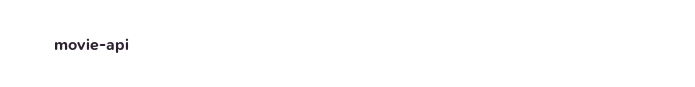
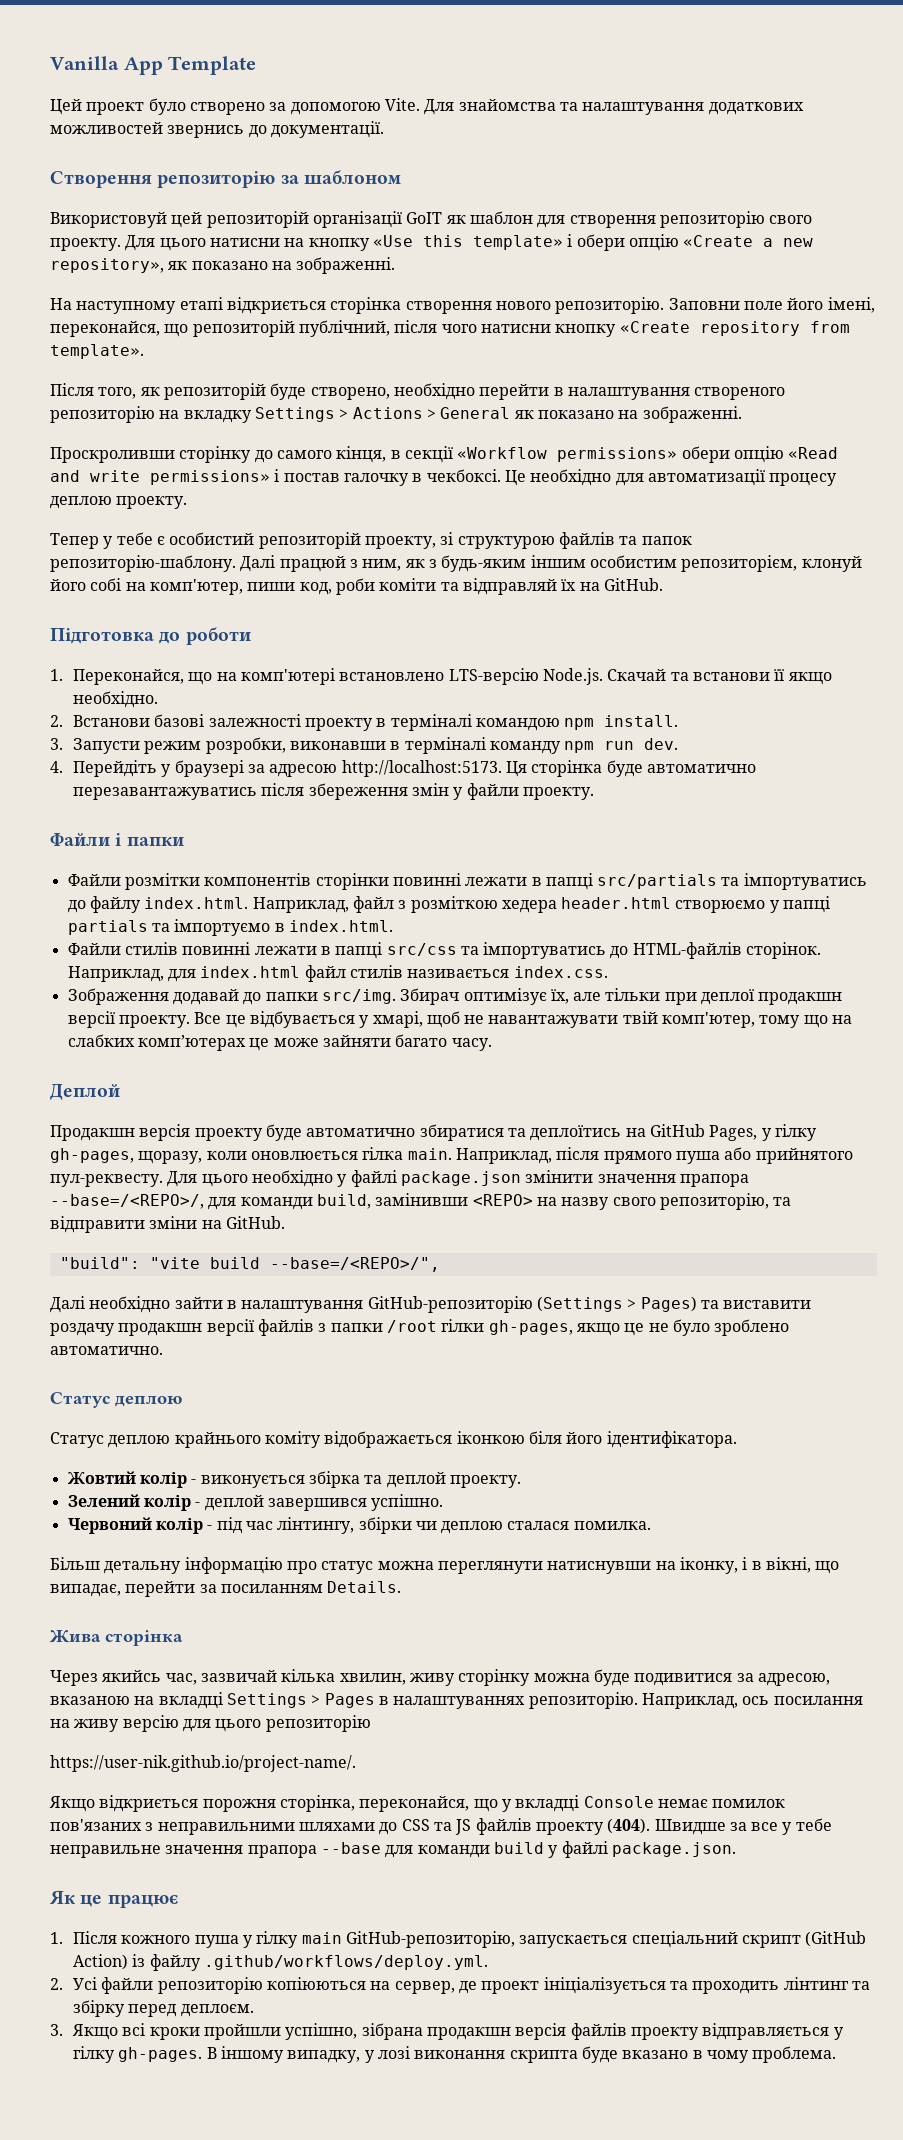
[54,38,129,53] movie-api -> [50,56,257,75] [50,98,804,115] [50,121,384,138] [50,170,401,188] [50,211,813,228] [50,234,814,251] [50,257,396,274] [50,297,875,314] [50,320,850,337] [50,344,144,359] [50,383,786,400] [50,406,742,423] [50,446,839,463] [50,469,838,486] [50,496,188,509] [50,532,692,549] [50,555,862,572] [50,578,663,595] [50,627,251,645] [50,668,832,685] [73,691,159,708] [50,714,679,731] [50,737,679,754] [50,760,756,777] [73,783,595,800] [50,833,184,846] [67,873,867,890] [67,896,831,913] [67,919,393,936] [67,942,822,959] [67,965,608,982] [67,988,843,1005] [67,1011,853,1028] [67,1034,492,1051] [50,1084,120,1100] [50,1124,817,1141] [50,1147,853,1164] [50,1170,749,1187] [50,1193,792,1210] [50,1216,285,1233] [59,1257,440,1272] [50,1296,812,1313] [50,1319,790,1336] [50,1346,163,1355] [50,1392,183,1408] [50,1431,737,1448] [67,1471,521,1488] [67,1494,444,1511] [67,1517,651,1534] [50,1557,840,1574] [50,1581,402,1597] [49,1630,183,1646] [50,1669,830,1686] [50,1692,863,1709] [50,1715,371,1732] [50,1755,356,1772] [49,1795,786,1812] [50,1818,832,1835] [50,1841,736,1858] [50,1890,178,1908] [50,1931,867,1948] [73,1954,489,1971] [50,1977,870,1994] [73,2000,254,2017] [50,2023,844,2040] [73,2046,837,2063] Vanilla App Template // Цей проект було створено за допомогою Vite. Для знайомства та налаштування додаткових можливостей звернись до документації. // Створення репозиторію за шаблоном // Використовуй цей репозиторій організації GoIT як шаблон для створення репозиторію свого проекту. Для цього натисни на кнопку «Use this template» і обери опцію «Create a new repository», як показано на зображенні. // На наступному етапі відкриється сторінка створення нового репозиторію. Заповни поле його імені, переконайся, що репозиторій публічний, після чого натисни кнопку «Create repository from template». // Після того, як репозиторій буде створено, необхідно перейти в налаштування створеного репозиторію на вкладку Settings > Actions > General як показано на зображенні. // Проскроливши сторінку до самого кінця, в секції «Workflow permissions» обери опцію «Read and write permissions» і постав галочку в чекбоксі. Це необхідно для автоматизації процесу деплою проекту. // Тепер у тебе є особистий репозиторій проекту, зі структурою файлів та папок репозиторію-шаблону. Далі працюй з ним, як з будь-яким іншим особистим репозиторієм, клонуй його собі на комп'ютер, пиши код, роби коміти та відправляй їх на GitHub. // Підготовка до роботи // 1. Переконайся, що на комп'ютері встановлено LTS-версію Node.js. Скачай та встанови її якщо необхідно. // 2. Встанови базові залежності проекту в терміналі командою npm install. // 3. Запусти режим розробки, виконавши в терміналі команду npm run dev. // 4. Перейдіть у браузері за адресою http://localhost:5173. Ця сторінка буде автоматично перезавантажуватись після збереження змін у файли проекту. // Файли і папки // Файли розмітки компонентів сторінки повинні лежати в папці src/partials та імпортуватись до файлу index.html. Наприклад, файл з розміткою хедера header.html створюємо у папці partials та імпортуємо в index.html. // Файли стилів повинні лежати в папці src/css та імпортуватись до HTML-файлів сторінок. Наприклад, для index.html файл стилів називається index.css. // Зображення додавай до папки src/img. Збирач оптимізує їх, але тільки при деплої продакшн версії проекту. Все це відбувається у хмарі, щоб не навантажувати твій комп'ютер, тому що на слабких компʼютерах це може зайняти багато часу. // Деплой // Продакшн версія проекту буде автоматично збиратися та деплоїтись на GitHub Pages, у гілку gh-pages, щоразу, коли оновлюється гілка main. Наприклад, після прямого пуша або прийнятого пул-реквесту. Для цього необхідно у файлі package.json змінити значення прапора --base=/<REPO>/, для команди build, замінивши <REPO> на назву свого репозиторію, та відправити зміни на GitHub. // "build": "vite build --base=/<REPO>/", // Далі необхідно зайти в налаштування GitHub-репозиторію (Settings > Pages) та виставити роздачу продакшн версії файлів з папки /root гілки gh-pages, якщо це не було зроблено автоматично. // Статус деплою // Статус деплою крайнього коміту відображається іконкою біля його ідентифікатора. // Жовтий колір - виконується збірка та деплой проекту. // Зелений колір - деплой завершився успішно. // Червоний колір - під час лінтингу, збірки чи деплою сталася помилка. // Більш детальну інформацію про статус можна переглянути натиснувши на іконку, і в вікні, що випадає, перейти за посиланням Details. // Жива сторінка // Через якийсь час, зазвичай кілька хвилин, живу сторінку можна буде подивитися за адресою, вказаною на вкладці Settings > Pages в налаштуваннях репозиторію. Наприклад, ось посилання на живу версію для цього репозиторію // https://user-nik.github.io/project-name/. // Якщо відкриється порожня сторінка, переконайся, що у вкладці Console немає помилок пов'язаних з неправильними шляхами до CSS та JS файлів проекту (404). Швидше за все у тебе неправильне значення прапора --base для команди build у файлі package.json. // Як це працює // 1. Після кожного пуша у гілку main GitHub-репозиторію, запускається спеціальний скрипт (GitHub Action) із файлу .github/workflows/deploy.yml. // 2. Усі файли репозиторію копіюються на сервер, де проект ініціалізується та проходить лінтинг та збірку перед деплоєм. // 3. Якщо всі кроки пройшли успішно, зібрана продакшн версія файлів проекту відправляється у гілку gh-pages. В іншому випадку, у лозі виконання скрипта буде вказано в чому проблема.

